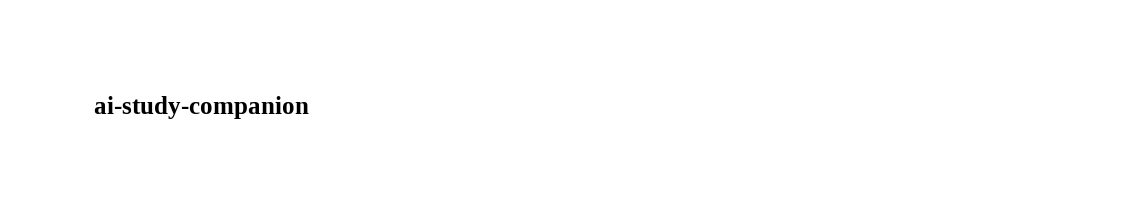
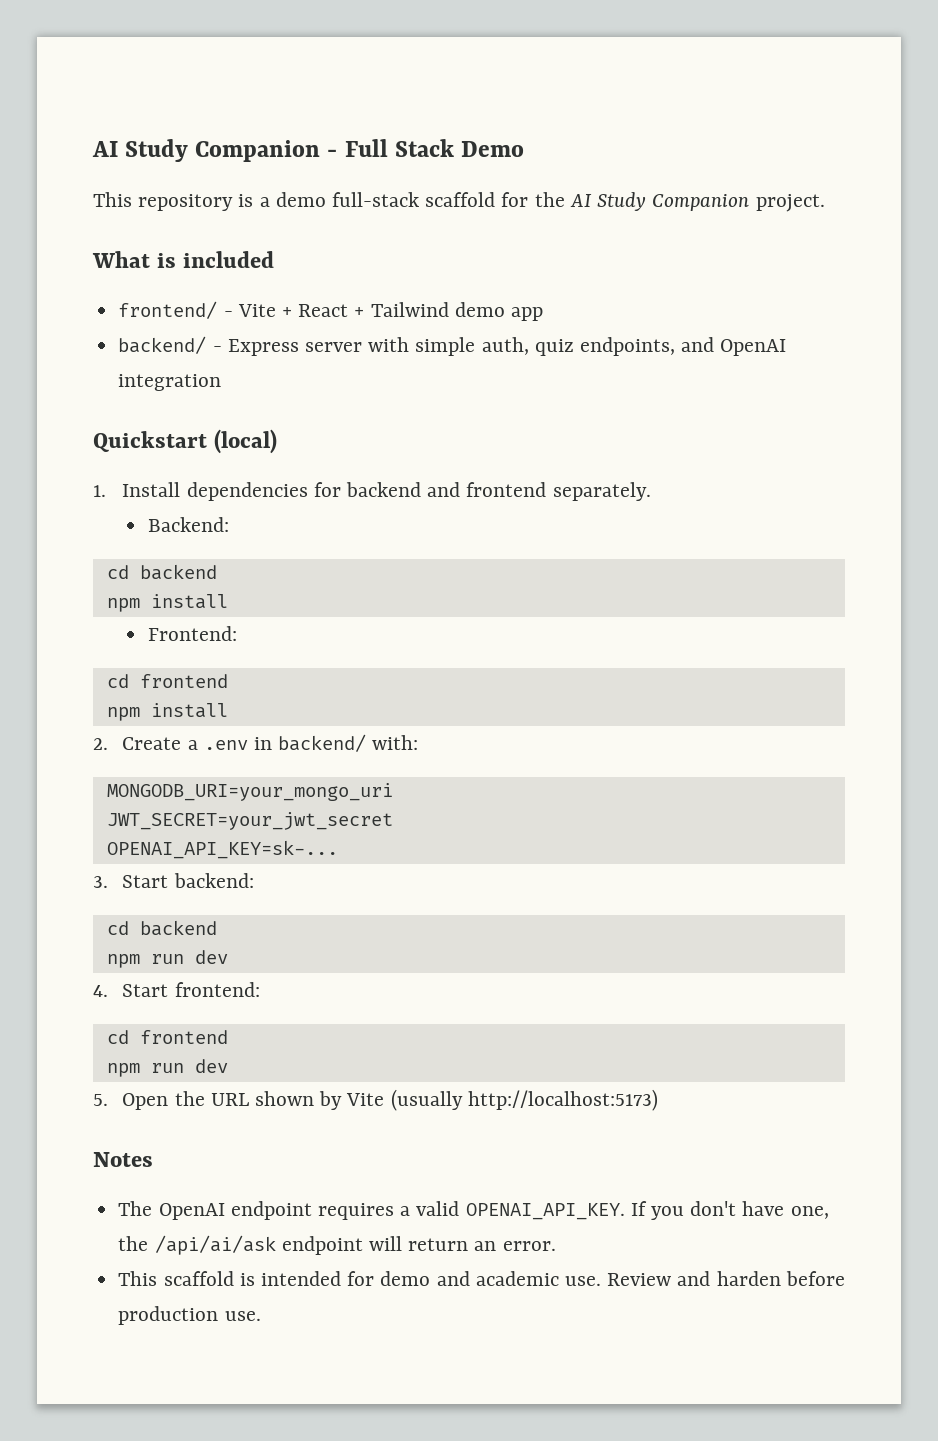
[94,96,309,119] ai-study-companion -> [92,139,524,162] [93,192,825,212] [92,251,274,268] [118,301,543,321] [118,336,787,356] [118,374,222,391] [93,429,277,454] [93,482,651,501] [147,517,229,532] [106,564,217,580] [106,594,228,612] [147,626,237,641] [106,674,228,688] [106,703,228,721] [93,734,419,752] [106,783,393,801] [106,812,393,830] [106,840,338,859] [93,873,254,888] [106,920,217,936] [106,950,228,968] [93,982,260,997] [106,1030,228,1044] [106,1059,228,1077] [93,1089,658,1111] [93,1152,153,1167] [118,1201,829,1220] [118,1235,556,1255] [118,1271,845,1286] [118,1306,261,1325] AI Study Companion - Full Stack Demo // This repository is a demo full-stack scaffold for the AI Study Companion project. // What is included // frontend/ - Vite + React + Tailwind demo app // backend/ - Express server with simple auth, quiz endpoints, and OpenAI integration // Quickstart (local) // 1. Install dependencies for backend and frontend separately. // Backend: // cd backend // npm install // Frontend: // cd frontend // npm install // 2. Create a .env in backend/ with: // MONGODB_URI=your_mongo_uri // JWT_SECRET=your_jwt_secret // OPENAI_API_KEY=sk-... // 3. Start backend: // cd backend // npm run dev // 4. Start frontend: // cd frontend // npm run dev // 5. Open the URL shown by Vite (usually http://localhost:5173) // Notes // The OpenAI endpoint requires a valid OPENAI_API_KEY. If you don't have one, the /api/ai/ask endpoint will return an error. // This scaffold is intended for demo and academic use. Review and harden before production use.

